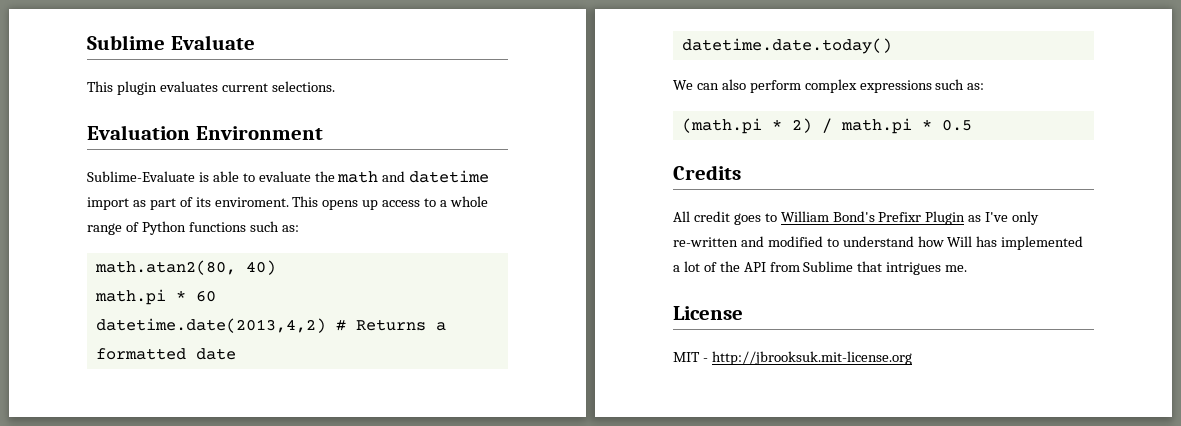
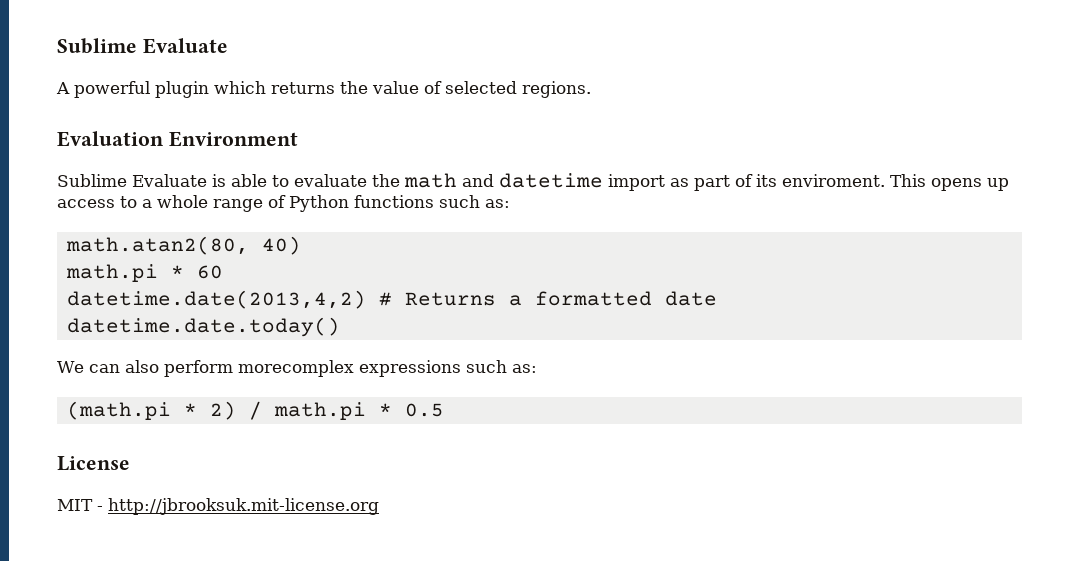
[87,81,335,95] This plugin evaluates current selections. -> [56,81,591,98] A powerful plugin which returns the value of selected regions.
[87,171,195,182] Sublime-Evaluate -> [57,174,207,187] Sublime Evaluate
[804,79,857,93] complex -> [237,360,354,377] morecomplex
[673,165,741,180] [673,211,1040,225] [673,236,1084,250] [673,261,968,275] // Credits // All credit goes to William Bond's Prefixr Plugin as I've only re-written and modified to understand how Will has implemented a lot of the API from Sublime that intrigues me. -> (444, 410) none

